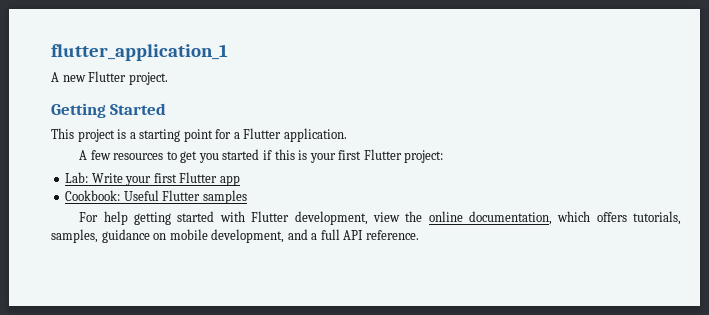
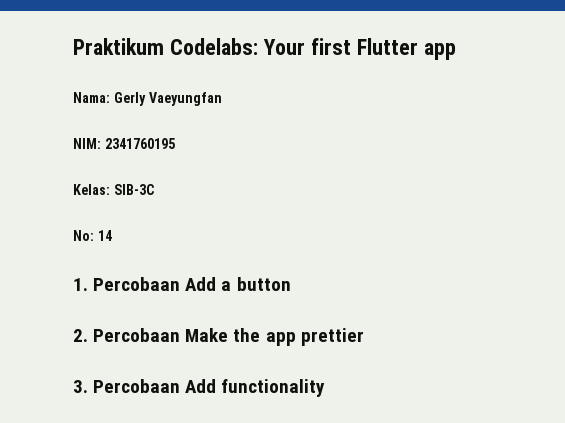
[51,44,228,61] [51,71,168,85] [51,103,167,118] [51,128,347,142] [79,149,444,163] [65,172,240,186] [65,190,247,204] [79,211,681,225] [51,229,419,243] flutter_application_1 // A new Flutter project. // Getting Started // This project is a starting point for a Flutter application. // A few resources to get you started if this is your first Flutter project: // Lab: Write your first Flutter app // Cookbook: Useful Flutter samples // For help getting started with Flutter development, view the online documentation, which offers tutorials, samples, guidance on mobile development, and a full API reference. -> [73,38,456,60] [73,92,222,106] [73,138,175,149] [73,184,154,195] [73,230,112,241] [73,277,291,291] [73,328,364,346] [73,379,326,397] Praktikum Codelabs: Your first Flutter app // Nama: Gerly Vaeyungfan // NIM: 2341760195 // Kelas: SIB-3C // No: 14 // 1. Percobaan Add a button // 2. Percobaan Make the app prettier // 3. Percobaan Add functionality

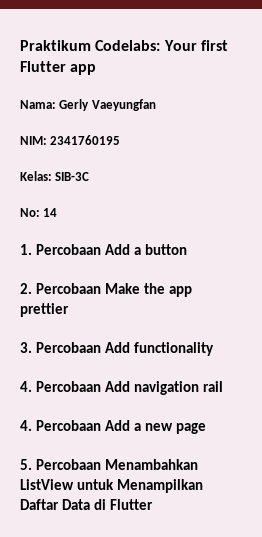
(326, 388) none -> [20,381,223,395] [20,420,206,434] [20,459,198,470] [20,479,203,493] [20,499,153,510] // 4. Percobaan Add navigation rail // 4. Percobaan Add a new page // 5. Percobaan Menambahkan ListView untuk Menampilkan Daftar Data di Flutter

